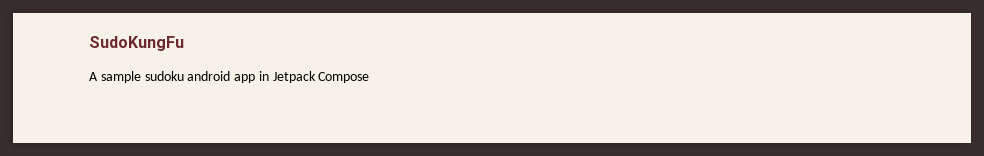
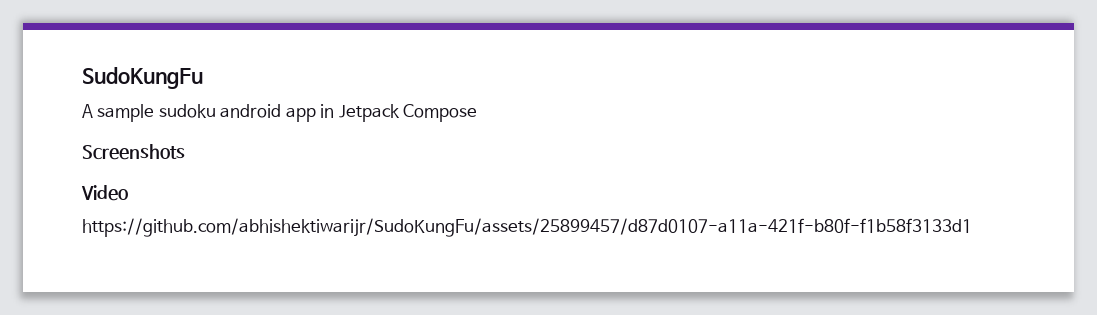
(370, 77) none -> [82,144,185,160] [81,185,128,201] [82,218,972,237] // Screenshots // Video // https://github.com/abhishektiwarijr/SudoKungFu/assets/25899457/d87d0107-a11a-421f-b80f-f1b58f3133d1

